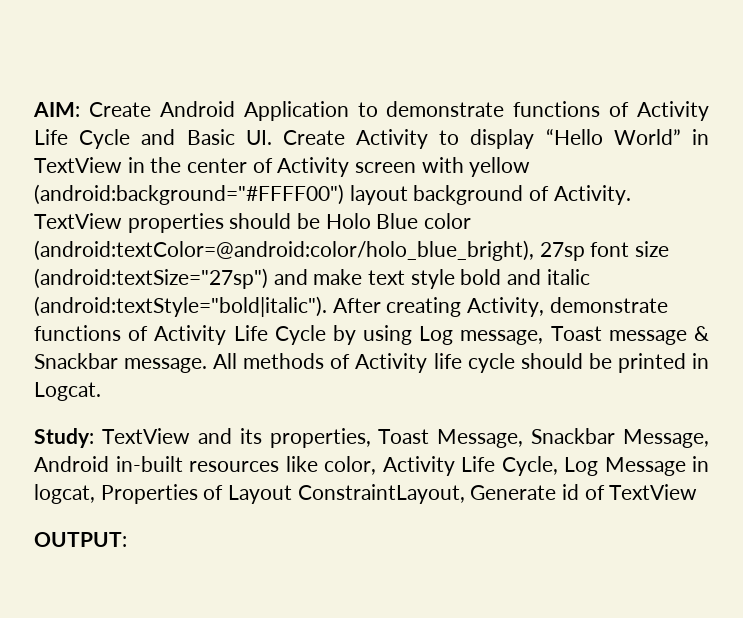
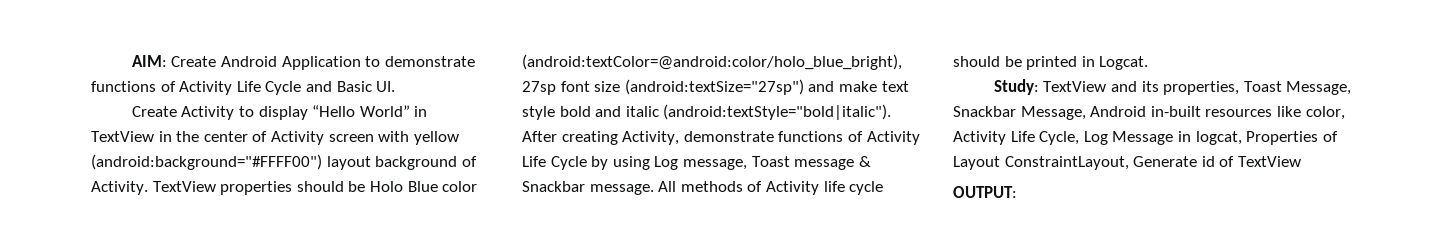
(272, 137) none -> (396, 86) //

